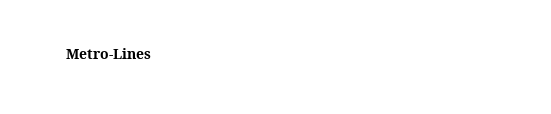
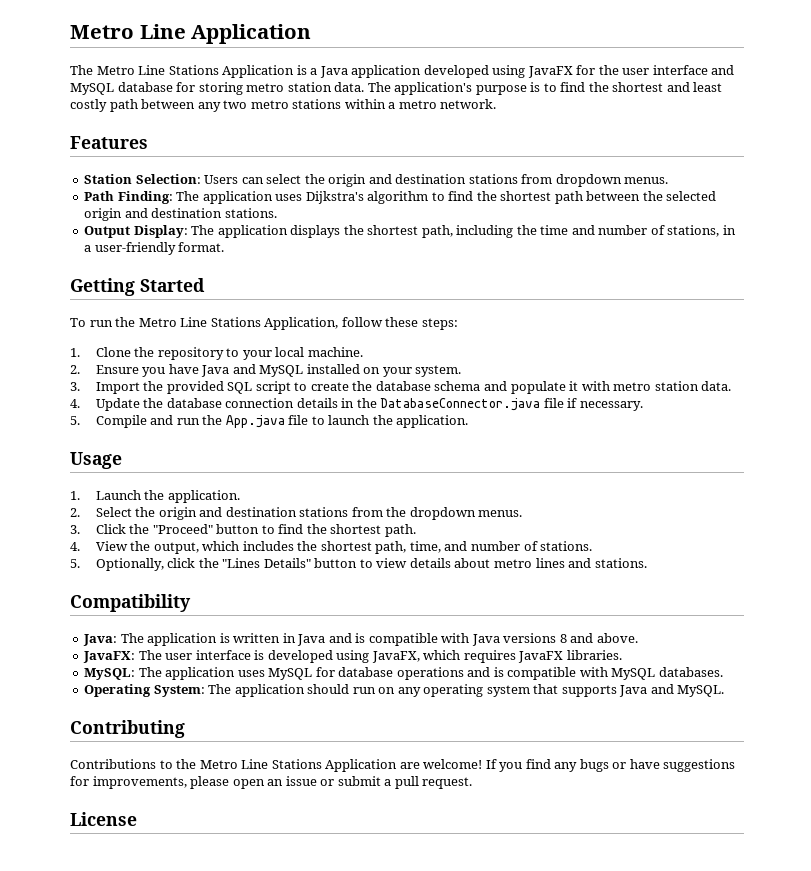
[66,48,151,59] Metro-Lines -> [70,24,312,44] [70,65,735,78] [70,82,723,95] [70,99,497,112] [70,136,148,149] [84,174,669,187] [84,191,717,204] [84,208,277,221] [84,225,736,238] [84,242,225,255] [70,278,205,296] [70,317,458,330] [70,347,363,360] [70,364,462,377] [70,381,732,394] [70,398,643,411] [70,415,469,428] [70,452,122,469] [70,490,240,503] [70,507,523,520] [70,524,416,537] [70,541,593,554] [70,558,647,571] [70,594,191,612] [83,633,638,646] [83,650,622,663] [84,667,723,680] [84,684,725,697] [70,720,185,738] [70,759,736,772] [70,776,473,789] [70,812,137,826] Metro Line Application // The Metro Line Stations Application is a Java application developed using JavaFX for the user interface and MySQL database for storing metro station data. The application's purpose is to find the shortest and least costly path between any two metro stations within a metro network. // Features // Station Selection: Users can select the origin and destination stations from dropdown menus. // Path Finding: The application uses Dijkstra's algorithm to find the shortest path between the selected origin and destination stations. // Output Display: The application displays the shortest path, including the time and number of stations, in a user-friendly format. // Getting Started // To run the Metro Line Stations Application, follow these steps: // 1. Clone the repository to your local machine. // 2. Ensure you have Java and MySQL installed on your system. // 3. Import the provided SQL script to create the database schema and populate it with metro station data. // 4. Update the database connection details in the DatabaseConnector.java file if necessary. // 5. Compile and run the App.java file to launch the application. // Usage // 1. Launch the application. // 2. Select the origin and destination stations from the dropdown menus. // 3. Click the "Proceed" button to find the shortest path. // 4. View the output, which includes the shortest path, time, and number of stations. // 5. Optionally, click the "Lines Details" button to view details about metro lines and stations. // Compatibility // Java: The application is written in Java and is compatible with Java versions 8 and above. // JavaFX: The user interface is developed using JavaFX, which requires JavaFX libraries. // MySQL: The application uses MySQL for database operations and is compatible with MySQL databases. // Operating System: The application should run on any operating system that supports Java and MySQL. // Contributing // Contributions to the Metro Line Stations Application are welcome! If you find any bugs or have suggestions for improvements, please open an issue or submit a pull request. // License

